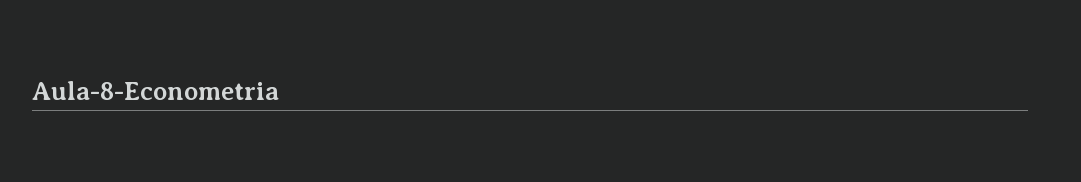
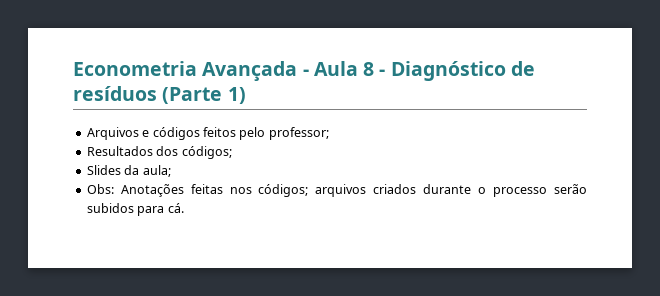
[32,81,279,100] Aula-8-Econometria -> [73,61,535,81] [73,86,246,104] [86,127,329,140] [86,146,232,159] [86,165,171,177] [86,184,587,197] [86,203,184,216] Econometria Avançada - Aula 8 - Diagnóstico de resíduos (Parte 1) // Arquivos e códigos feitos pelo professor; // Resultados dos códigos; // Slides da aula; // Obs: Anotações feitas nos códigos; arquivos criados durante o processo serão subidos para cá.

